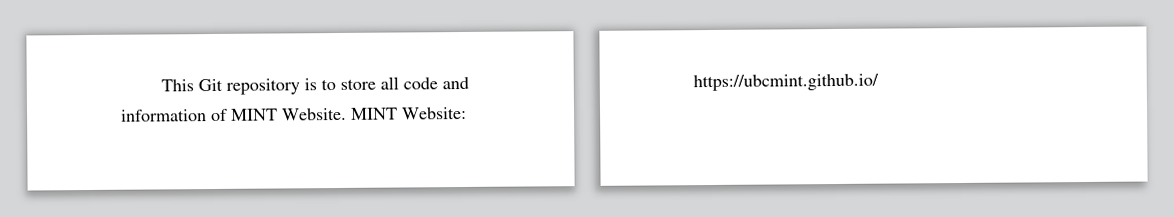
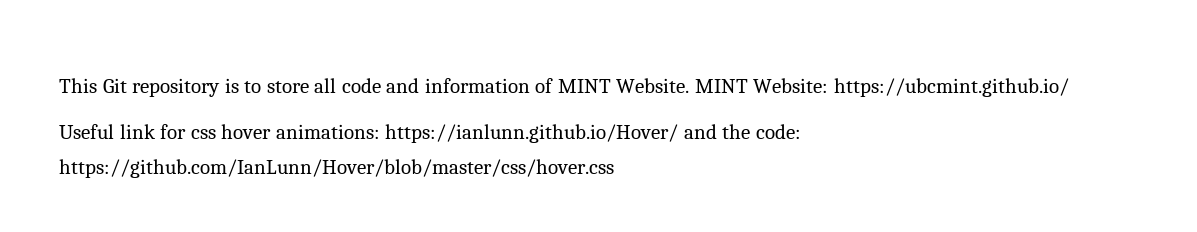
(879, 82) none -> [59,124,801,143] [59,159,614,178] // Useful link for css hover animations: https://ianlunn.github.io/Hover/ and the code: https://github.com/IanLunn/Hover/blob/master/css/hover.css

